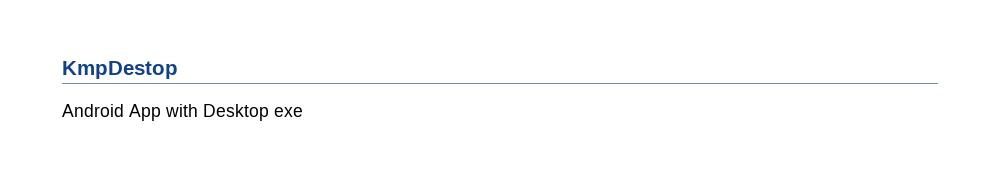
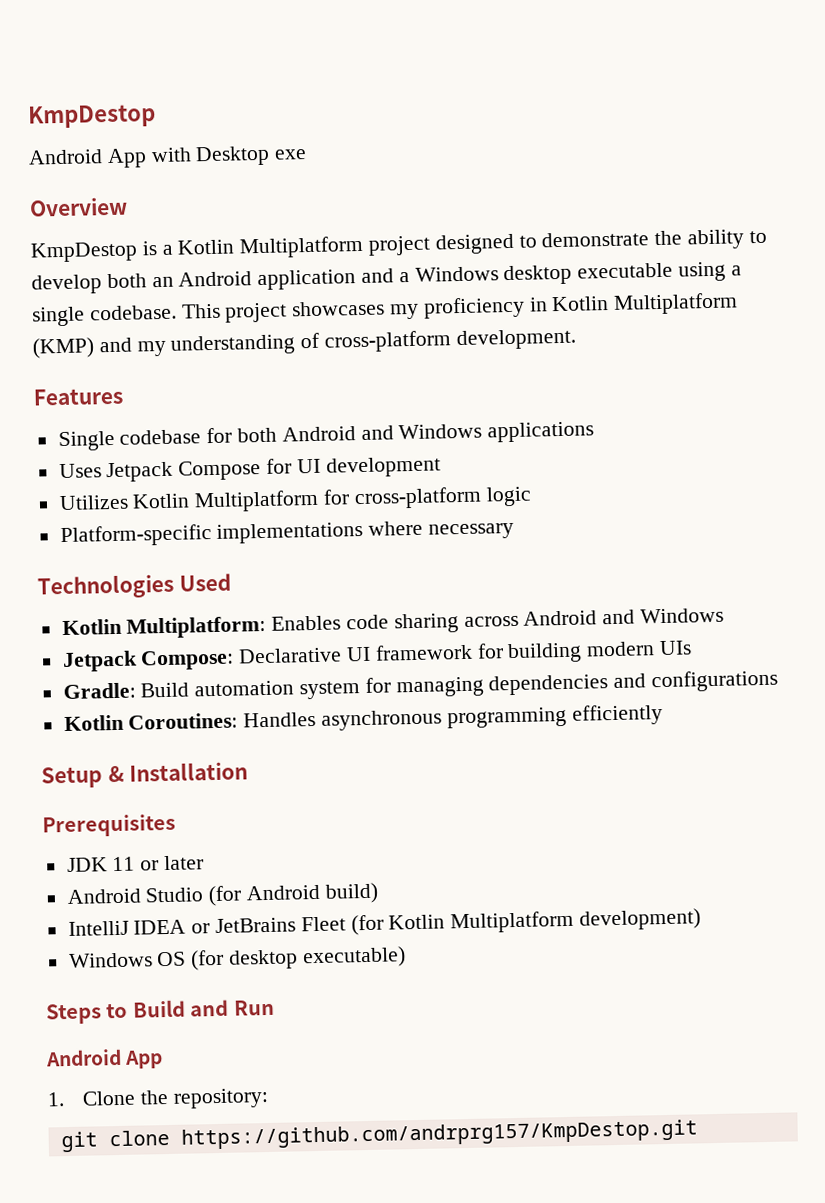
(303, 112) none -> [29,196,128,217] [30,229,767,263] [31,261,742,295] [32,292,739,327] [32,328,576,359] [33,387,123,406] [57,421,595,452] [58,456,441,483] [58,486,532,513] [59,520,515,548] [37,573,232,600] [61,607,725,639] [61,640,693,673] [62,669,779,700] [63,704,663,732] [41,761,249,789] [42,813,176,838] [66,855,205,873] [66,882,379,907] [67,908,702,936] [68,946,406,971] [46,999,275,1025] [45,1048,164,1069] [47,1088,269,1109] [60,1119,698,1153] // Overview // KmpDestop is a Kotlin Multiplatform project designed to demonstrate the ability to develop both an Android application and a Windows desktop executable using a single codebase. This project showcases my proficiency in Kotlin Multiplatform (KMP) and my understanding of cross-platform development. // Features // Single codebase for both Android and Windows applications // Uses Jetpack Compose for UI development // Utilizes Kotlin Multiplatform for cross-platform logic // Platform-specific implementations where necessary // Technologies Used // Kotlin Multiplatform: Enables code sharing across Android and Windows // Jetpack Compose: Declarative UI framework for building modern UIs // Gradle: Build automation system for managing dependencies and configurations // Kotlin Coroutines: Handles asynchronous programming efficiently // Setup & Installation // Prerequisites // JDK 11 or later // Android Studio (for Android build) // IntelliJ IDEA or JetBrains Fleet (for Kotlin Multiplatform development) // Windows OS (for desktop executable) // Steps to Build and Run // Android App // 1. Clone the repository: // git clone https://github.com/andrprg157/KmpDestop.git

